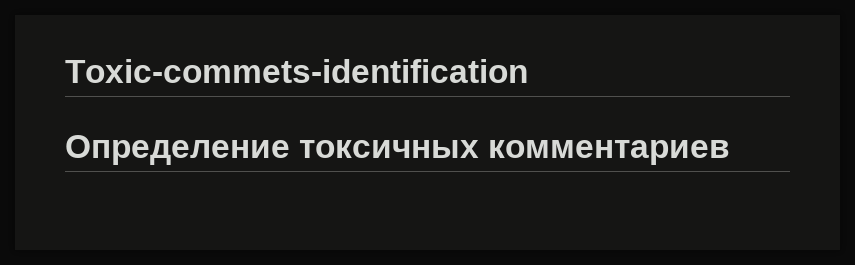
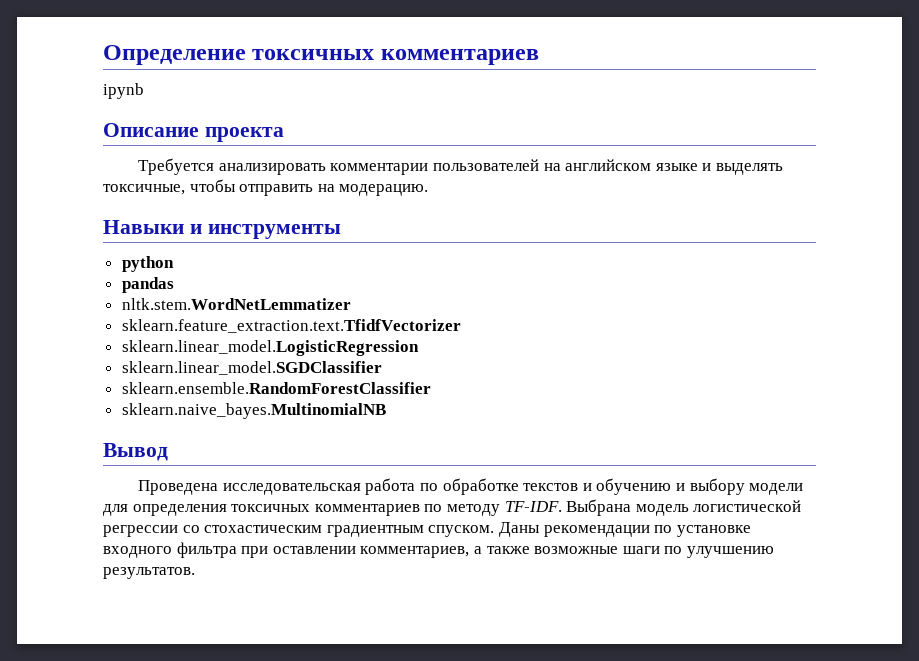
[65,59,528,83] Toxic-commets-identification // -> (103, 55) none
(731, 152) none -> [103,83,144,99] [103,123,284,142] [138,158,783,175] [103,179,429,196] [103,220,341,239] [121,256,174,272] [121,277,174,293] [121,298,351,310] [121,319,461,333] [121,340,419,356] [121,361,382,375] [121,382,431,394] [121,403,386,419] [103,443,168,461] [138,478,804,495] [103,499,802,516] [103,522,751,537] [103,542,774,558] [103,567,195,579] // ipynb // Описание проекта // Требуется анализировать комментарии пользователей на английском языке и выделять токсичные, чтобы отправить на модерацию. // Навыки и инструменты // python // pandas // nltk.stem.WordNetLemmatizer // sklearn.feature_extraction.text.TfidfVectorizer // sklearn.linear_model.LogisticRegression // sklearn.linear_model.SGDClassifier // sklearn.ensemble.RandomForestClassifier // sklearn.naive_bayes.MultinomialNB // Вывод // Проведена исследовательская работа по обработке текстов и обучению и выбору модели для определения токсичных комментариев по методу TF-IDF. Выбрана модель логистической регрессии со стохастическим градиентным спуском. Даны рекомендации по установке входного фильтра при оставлении комментариев, а также возможные шаги по улучшению результатов.

